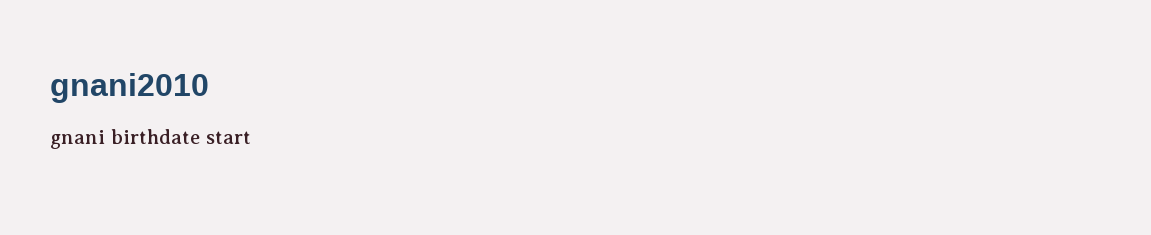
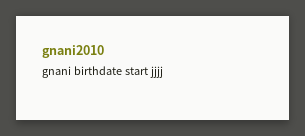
(252, 137) none -> [149,66,163,78] jjjj

